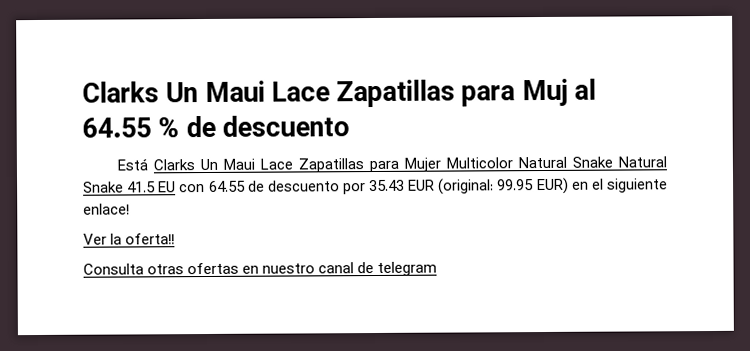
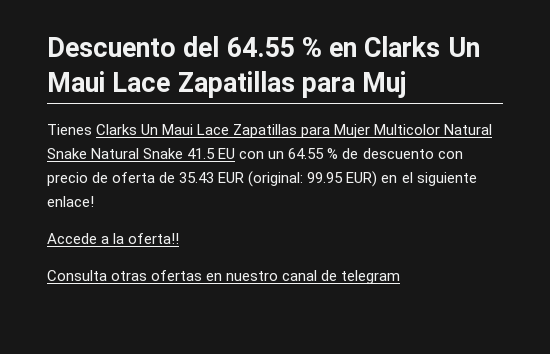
(82, 92) none -> [47,36,358,57] Descuento del 64.55 % en
[574,78,597,100] [82,115,350,138] [117,158,149,171] al 64.55 % de descuento // Está -> [47,124,92,135] // Tienes
[208,180,366,195] 64.55 de descuento por -> [268,148,463,159] [47,172,176,186] un 64.55 % de descuento con precio de oferta de
[83,233,107,245] Ver -> [47,233,110,244] Accede a

